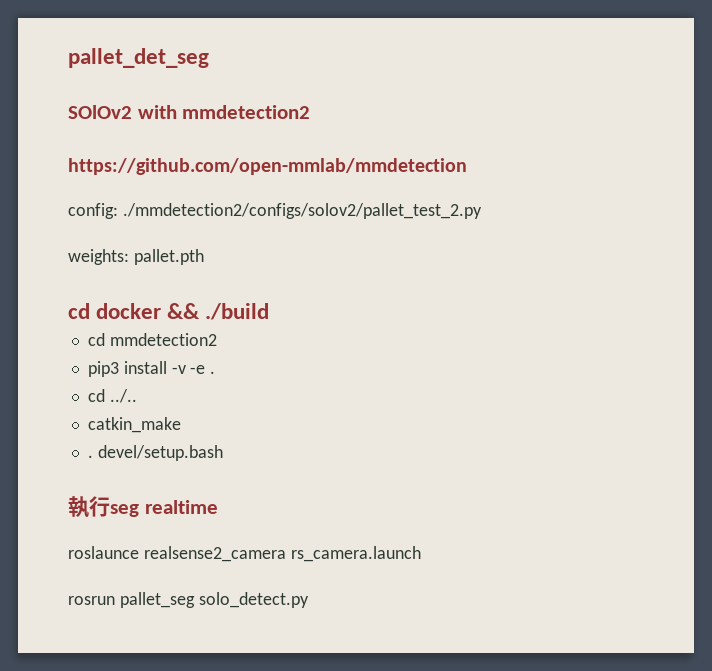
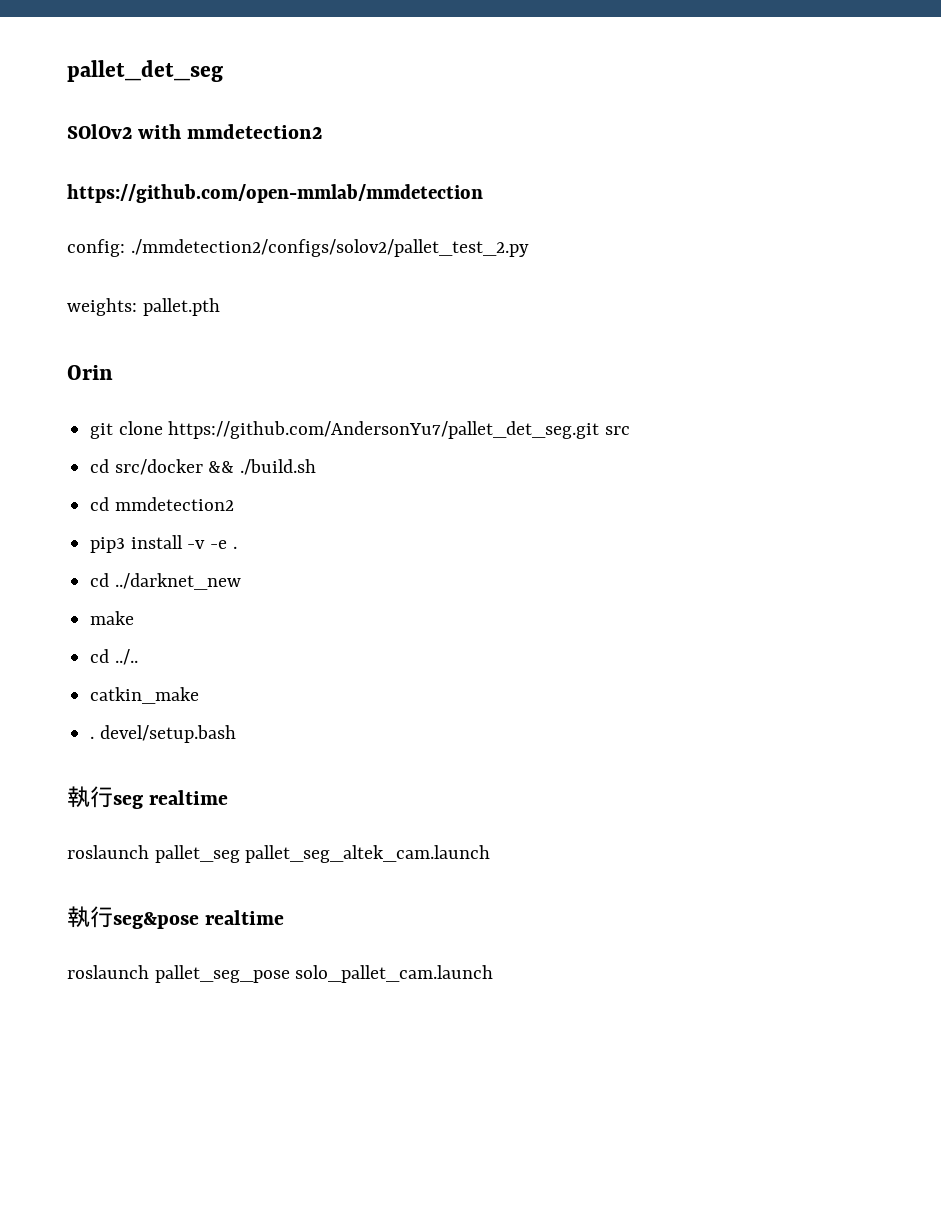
[68,303,270,320] cd docker && ./build -> [67,365,113,380] [90,421,631,439] [90,459,317,475] Orin // git clone https://github.com/AndersonYu7/pallet_det_seg.git src // cd src/docker && ./build.sh
(216, 372) none -> [90,573,241,590] [90,611,135,625] // cd ../darknet_new // make
[68,546,421,562] [68,592,309,608] roslaunce realsense2_camera rs_camera.launch // rosrun pallet_seg solo_detect.py -> [67,845,491,863] [67,906,285,929] [67,965,494,983] roslaunch pallet_seg pallet_seg_altek_cam.launch // 執行seg&pose realtime // roslaunch pallet_seg_pose solo_pallet_cam.launch

